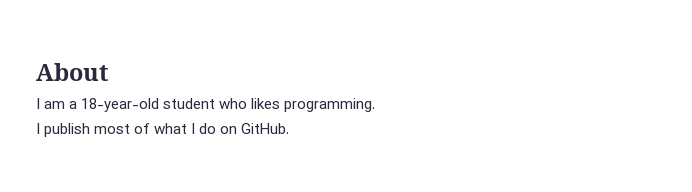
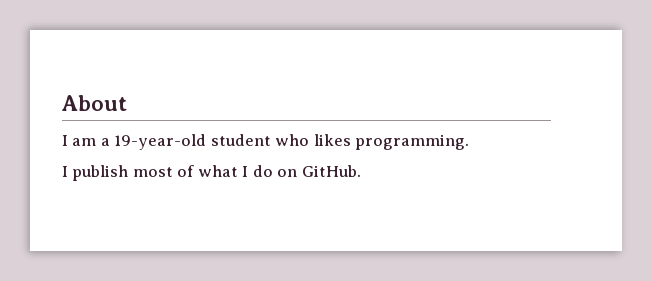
[81,98,160,112] 18-year-old -> [114,134,207,150] 19-year-old

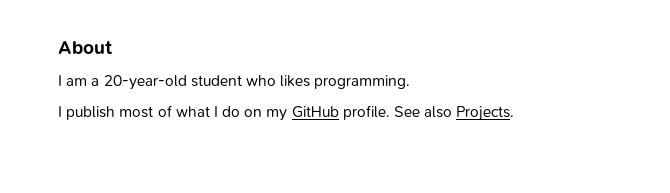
[114,134,207,150] 19-year-old -> [103,75,187,90] 20-year-old
[301,165,361,177] GitHub. -> [266,105,515,121] my GitHub profile. See also Projects.

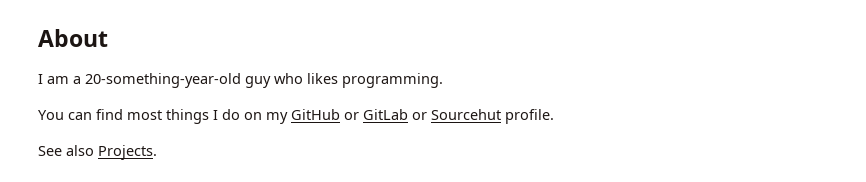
[103,75,242,90] 20-year-old student -> [85,73,271,88] 20-something-year-old guy
[58,105,210,120] I publish most of what -> [38,109,209,124] You can find most things
(339, 112) none -> [344,109,501,120] or GitLab or Sourcehut
(390, 112) none -> (554, 116) //

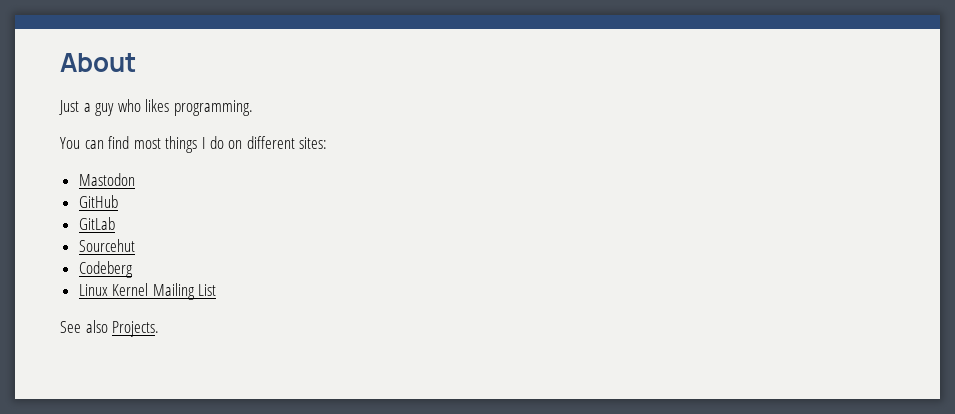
[38,73,241,88] I am a 20-something-year-old -> [59,100,91,115] Just a
[266,112,288,124] my -> [246,136,328,149] [78,173,135,186] different sites: // Mastodon //
[344,112,359,120] or -> (118, 201) //
[412,112,427,120] or -> (115, 223) //
[505,109,554,124] profile. -> [78,261,133,278] [78,283,217,300] // Codeberg // Linux Kernel Mailing List

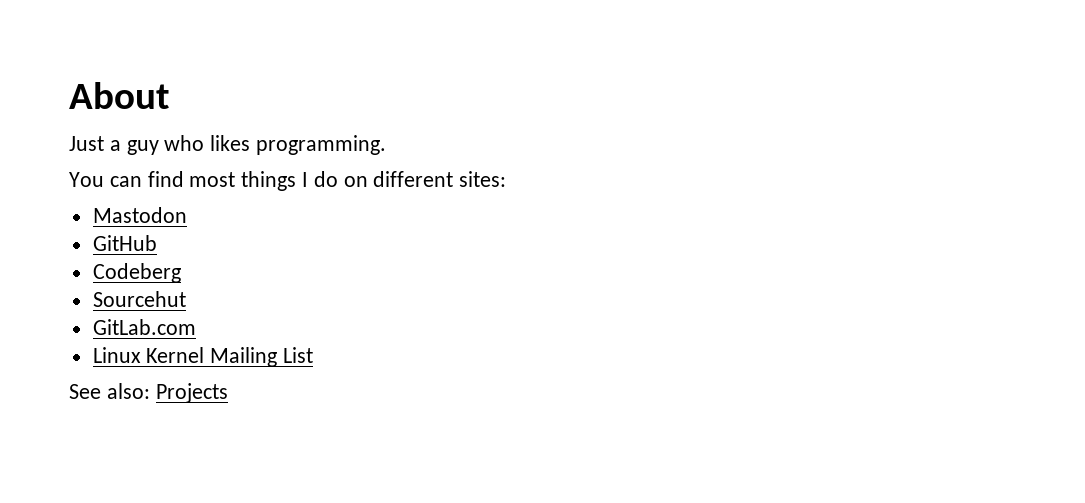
[78,217,115,230] GitLab -> [92,263,181,283] Codeberg
[78,261,133,278] Codeberg -> [92,319,196,335] GitLab.com
[85,320,160,337] also Projects. -> [106,383,228,403] also: Projects

